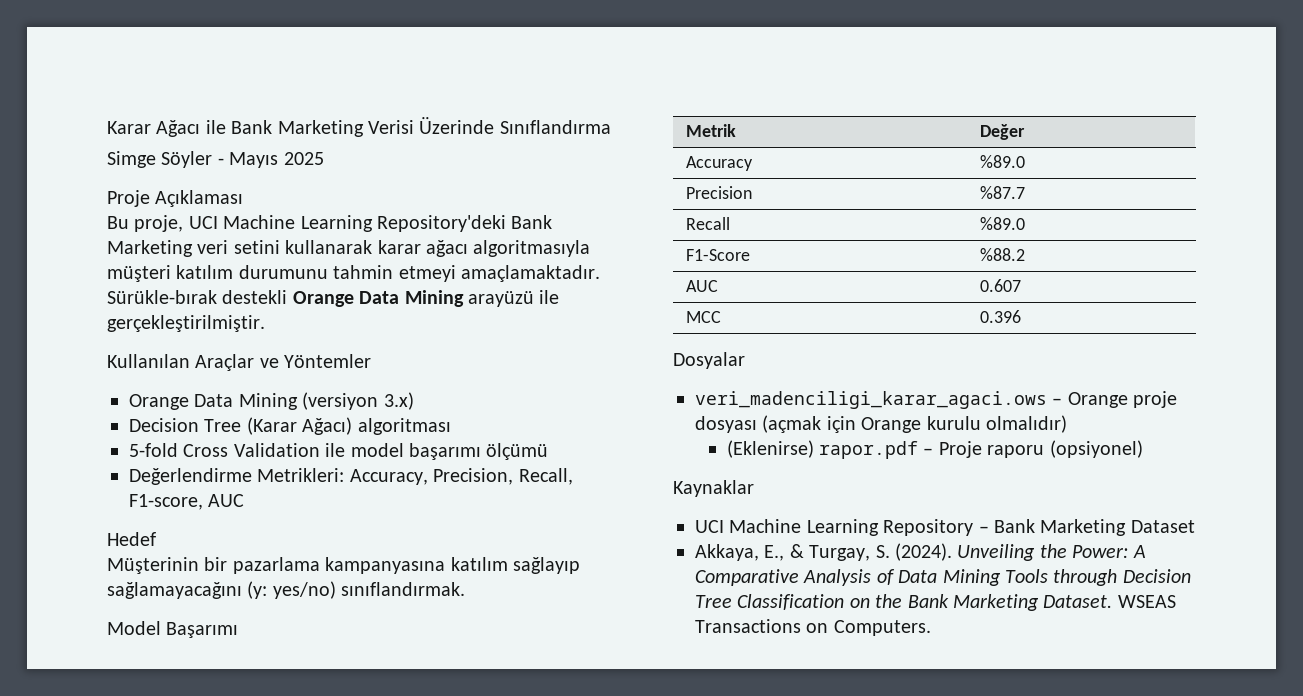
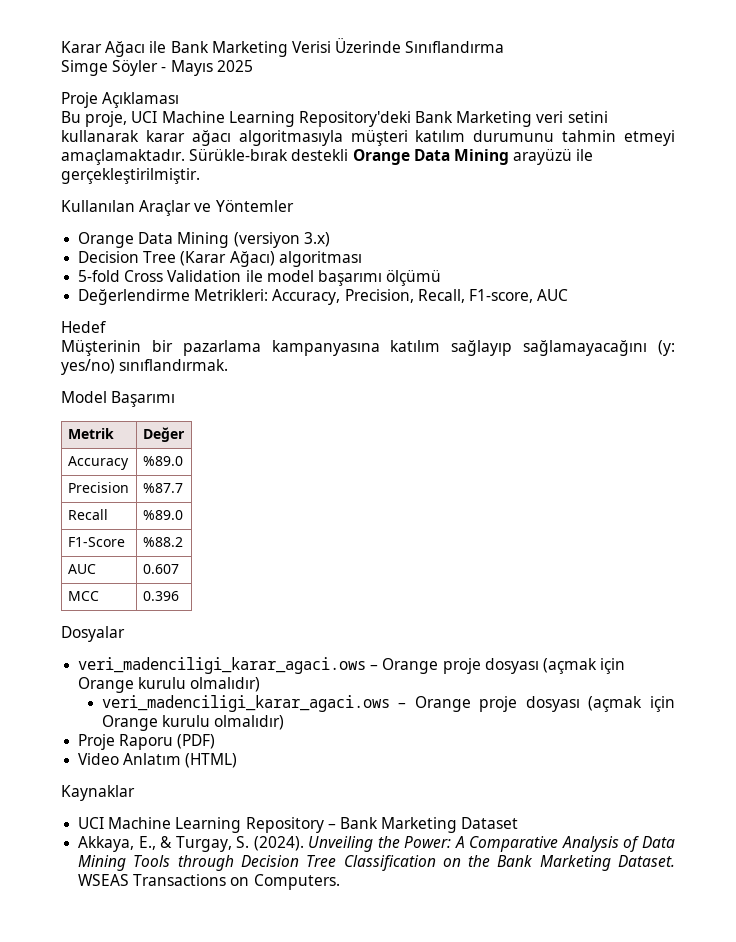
[726,440,1143,459] (Eklenirse) rapor.pdf – Proje raporu (opsiyonel) -> [101,695,675,712] [101,715,285,731] [78,734,216,750] [78,753,238,768] veri_madenciligi_karar_agaci.ows – Orange proje dosyası (açmak için Orange kurulu olmalıdır) // Proje Raporu (PDF) // Video Anlatım (HTML)

